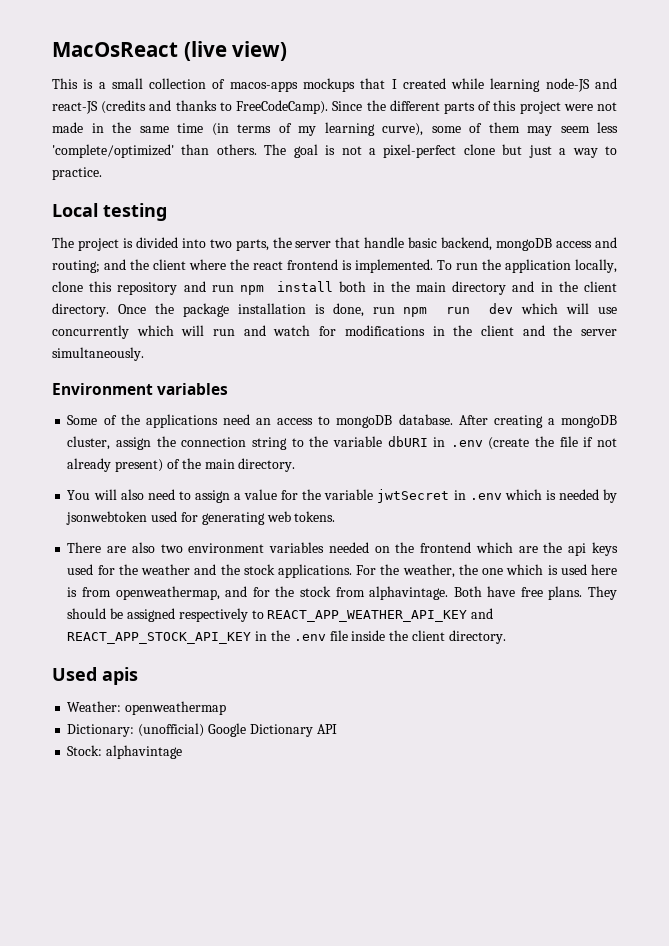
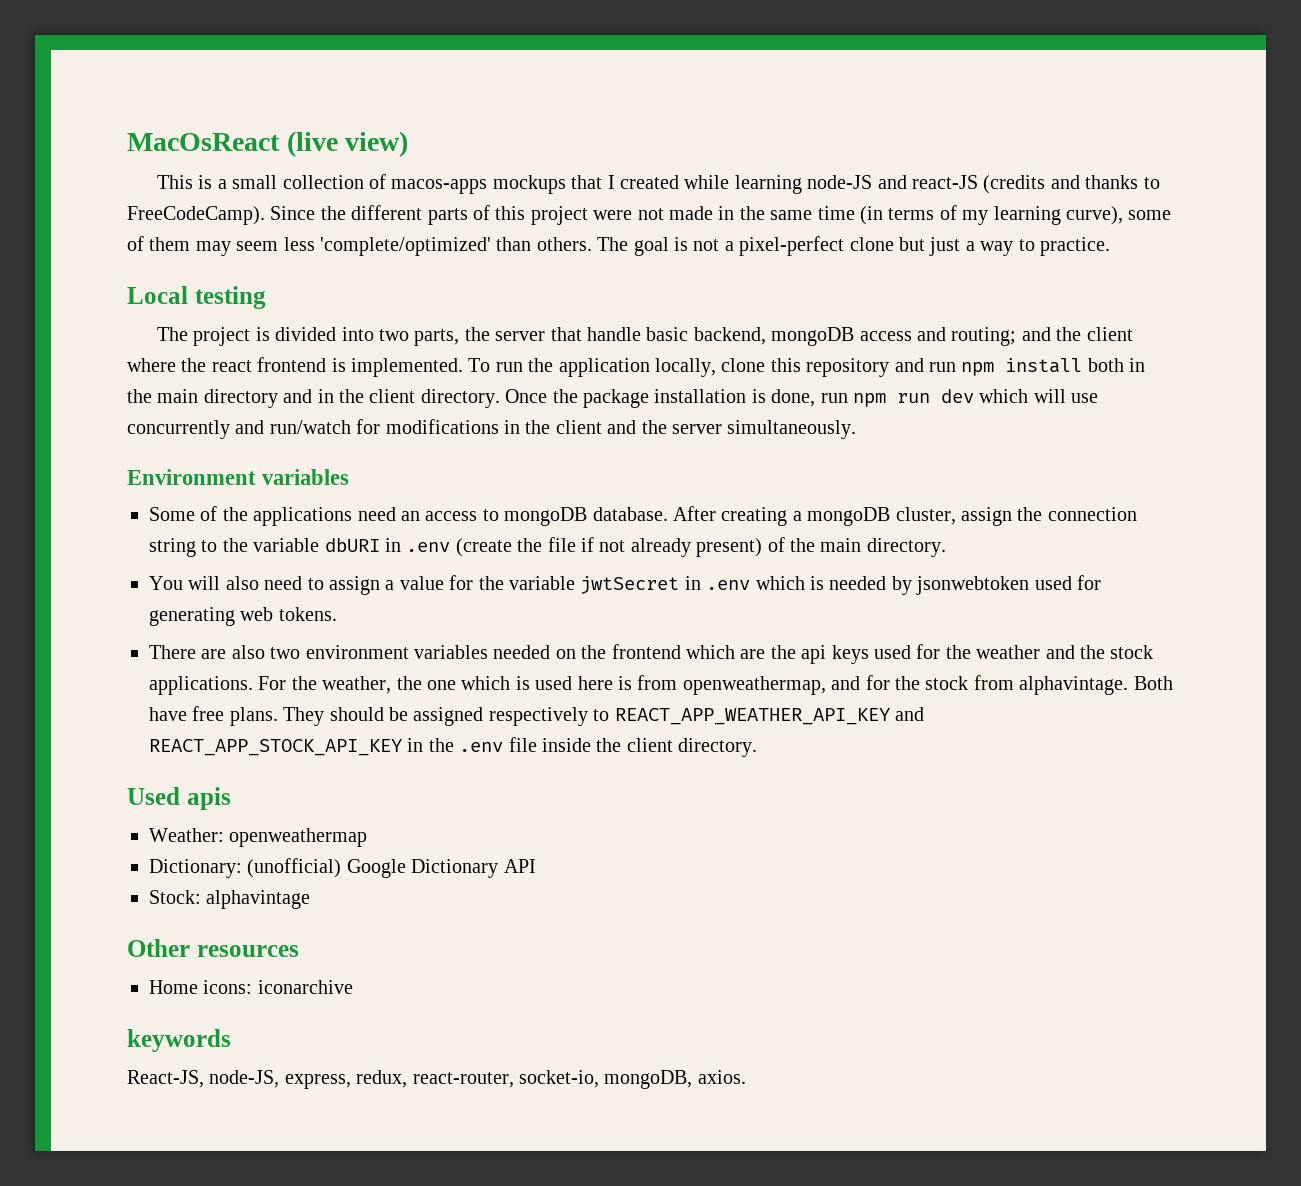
[136,325,311,336] which will run and watch -> [235,420,351,434] and run/watch
(183, 752) none -> [127,939,299,957] [149,980,353,994] [127,1029,231,1052] [127,1070,746,1089] // Other resources // Home icons: iconarchive // keywords // React-JS, node-JS, express, redux, react-router, socket-io, mongoDB, axios.

